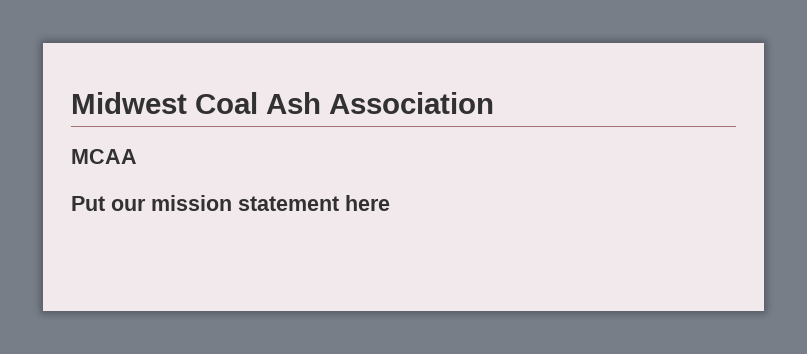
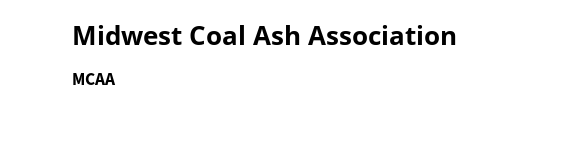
[71,195,390,211] // Put our mission statement here -> (116, 79) none

